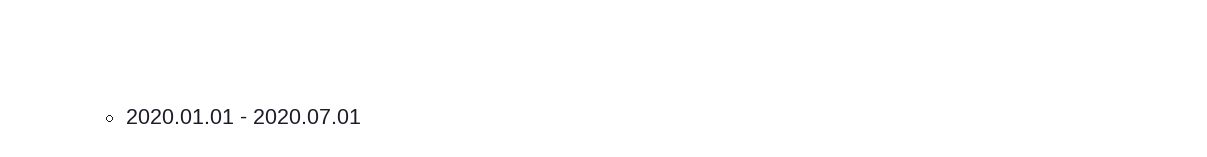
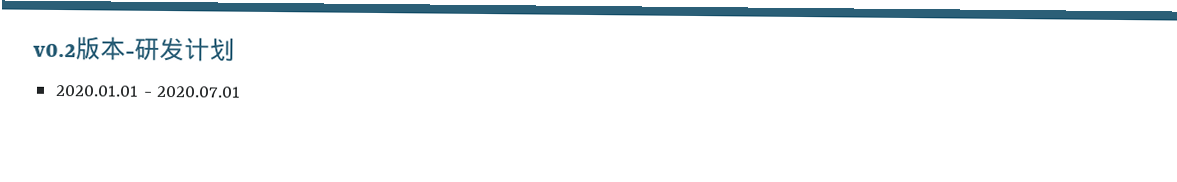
(125, 116) none -> [33,36,235,62] v0.2版本-研发计划 //

